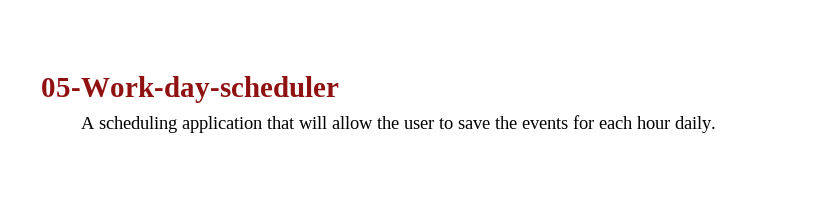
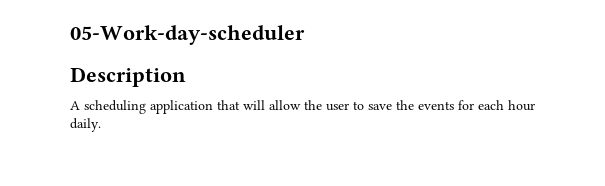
(339, 89) none -> [70,67,186,87] // Description

